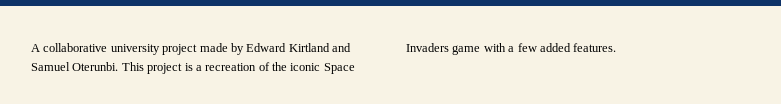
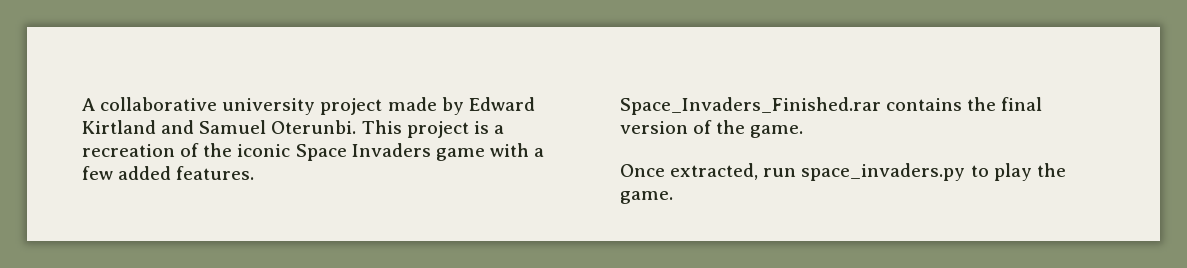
(617, 47) none -> [620,97,1043,115] [620,120,804,138] [620,163,1066,181] [620,191,673,204] // Space_Invaders_Finished.rar contains the final version of the game. // Once extracted, run space_invaders.py to play the game.

